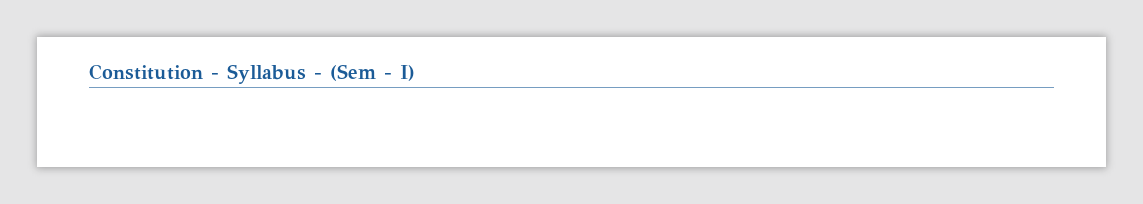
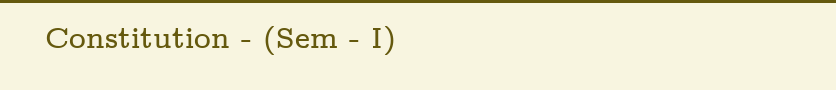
[227,64,322,84] Syllabus - -> (252, 44) none

